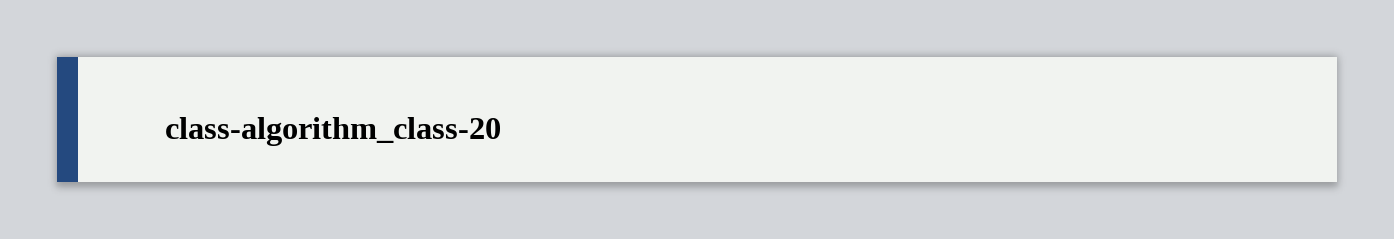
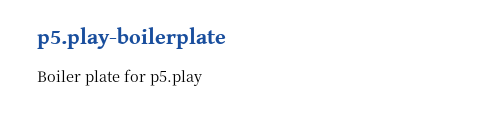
[165,117,501,146] class-algorithm_class-20 -> [37,27,226,49] [37,69,202,86] p5.play-boilerplate // Boiler plate for p5.play

